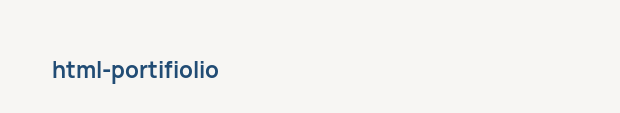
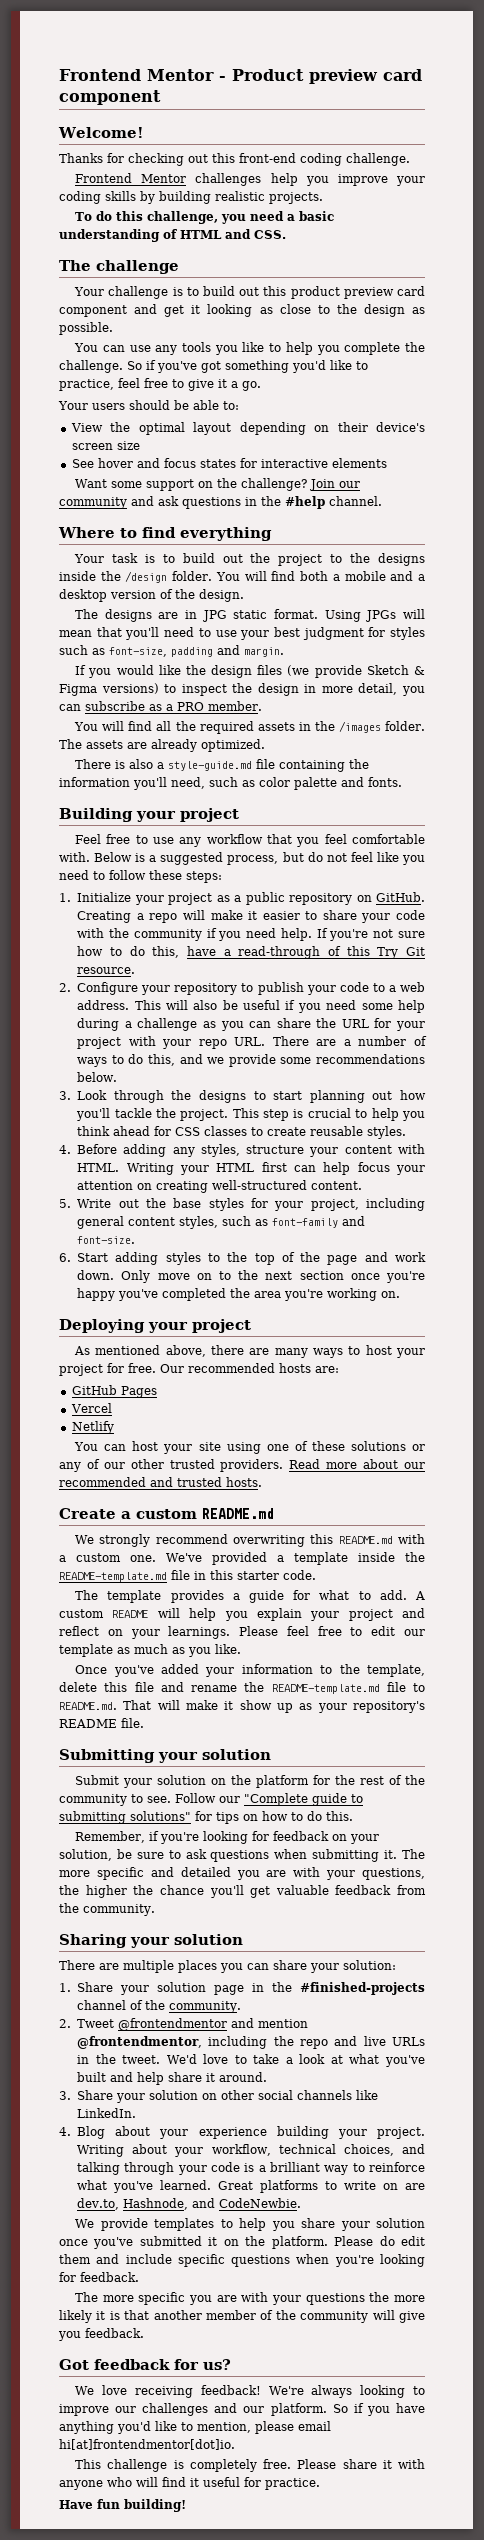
[52,61,219,84] html-portifiolio -> [59,69,422,84] [59,90,161,105] [58,127,144,138] [59,153,410,166] [75,173,425,186] [59,191,323,204] [75,211,335,224] [59,229,286,242] [59,260,179,274] [74,286,426,299] [59,304,426,317] [59,322,113,335] [74,342,425,355] [59,360,368,373] [59,378,261,391] [58,400,239,410] [70,422,426,435] [71,441,140,450] [71,458,387,468] [75,478,361,491] [59,496,382,509] [58,527,272,541] [74,553,425,566] [59,571,426,583] [59,589,244,602] [75,609,425,622] [59,627,425,640] [59,645,284,657] [75,665,426,678] [59,683,425,696] [59,701,262,711] [74,721,426,734] [59,739,265,752] [75,759,370,772] [59,777,402,790] [59,808,239,822] [75,834,425,847] [59,852,425,865] [59,870,222,883] [59,892,426,905] [77,910,426,923] [77,928,425,941] [77,946,426,959] [77,967,136,974] [59,982,425,995] [77,1000,425,1013] [77,1018,426,1031] [77,1036,427,1049] [77,1054,425,1067] [77,1072,118,1082] [59,1090,426,1103] [76,1108,425,1121] [77,1126,407,1139] [59,1144,425,1157] [77,1162,426,1175] [77,1180,363,1193] [59,1198,426,1211] [77,1216,366,1229] [77,1236,136,1244] [59,1252,426,1265] [77,1270,426,1283] [77,1288,401,1301] [59,1319,251,1333] [74,1345,425,1358] [59,1363,339,1376] [71,1385,157,1398] [70,1403,112,1413] [71,1421,114,1434] [74,1441,425,1454] [59,1459,426,1472] [59,1477,262,1487] [59,1508,274,1519] [75,1534,425,1547] [59,1552,425,1565] [59,1570,316,1582] [75,1590,426,1603] [59,1608,425,1621] [59,1626,425,1639] [59,1644,241,1657] [75,1664,425,1677] [59,1682,425,1694] [59,1700,425,1713] [59,1718,144,1728] [59,1749,271,1763] [75,1775,426,1788] [59,1793,363,1806] [59,1811,353,1824] [75,1831,380,1844] [59,1849,425,1862] [59,1867,425,1880] [59,1885,426,1898] [59,1903,155,1916] [59,1934,243,1948] [59,1960,396,1973] [59,1982,425,1995] [77,2000,242,2013] [59,2018,309,2031] [77,2036,425,2049] [77,2054,426,2067] [77,2072,268,2085] [59,2090,379,2103] [77,2108,137,2118] [59,2126,425,2139] [77,2144,425,2157] [77,2162,425,2175] [77,2180,425,2193] [77,2198,302,2210] [75,2218,425,2231] [59,2236,426,2249] [59,2254,425,2267] [59,2272,139,2282] [75,2292,425,2305] [59,2310,425,2323] [58,2328,144,2341] [59,2359,231,2370] [75,2385,425,2398] [59,2403,425,2416] [59,2421,331,2434] [59,2439,235,2450] [75,2459,425,2472] [59,2477,320,2490] [59,2499,186,2512] Frontend Mentor - Product preview card component // Welcome! // Thanks for checking out this front-end coding challenge. // Frontend Mentor challenges help you improve your coding skills by building realistic projects. // To do this challenge, you need a basic understanding of HTML and CSS. // The challenge // Your challenge is to build out this product preview card component and get it looking as close to the design as possible. // You can use any tools you like to help you complete the challenge. So if you've got something you'd like to practice, feel free to give it a go. // Your users should be able to: // View the optimal layout depending on their device's screen size // See hover and focus states for interactive elements // Want some support on the challenge? Join our community and ask questions in the #help channel. // Where to find everything // Your task is to build out the project to the designs inside the /design folder. You will find both a mobile and a desktop version of the design. // The designs are in JPG static format. Using JPGs will mean that you'll need to use your best judgment for styles such as font-size, padding and margin. // If you would like the design files (we provide Sketch & Figma versions) to inspect the design in more detail, you can subscribe as a PRO member. // You will find all the required assets in the /images folder. The assets are already optimized. // There is also a style-guide.md file containing the information you'll need, such as color palette and fonts. // Building your project // Feel free to use any workflow that you feel comfortable with. Below is a suggested process, but do not feel like you need to follow these steps: // 1. Initialize your project as a public repository on GitHub. Creating a repo will make it easier to share your code with the community if you need help. If you're not sure how to do this, have a read-through of this Try Git resource. // 2. Configure your repository to publish your code to a web address. This will also be useful if you need some help during a challenge as you can share the URL for your project with your repo URL. There are a number of ways to do this, and we provide some recommendations below. // 3. Look through the designs to start planning out how you'll tackle the project. This step is crucial to help you think ahead for CSS classes to create reusable styles. // 4. Before adding any styles, structure your content with HTML. Writing your HTML first can help focus your attention on creating well-structured content. // 5. Write out the base styles for your project, including general content styles, such as font-family and font-size. // 6. Start adding styles to the top of the page and work down. Only move on to the next section once you're happy you've completed the area you're working on. // Deploying your project // As mentioned above, there are many ways to host your project for free. Our recommended hosts are: // GitHub Pages // Vercel // Netlify // You can host your site using one of these solutions or any of our other trusted providers. Read more about our recommended and trusted hosts. // Create a custom README.md // We strongly recommend overwriting this README.md with a custom one. We've provided a template inside the README-template.md file in this starter code. // The template provides a guide for what to add. A custom README will help you explain your project and reflect on your learnings. Please feel free to edit our template as much as you like. // Once you've added your information to the template, delete this file and rename the README-template.md file to README.md. That will make it show up as your repository's README file. // Submitting your solution // Submit your solution on the platform for the rest of the community to see. Follow our "Complete guide to submitting solutions" for tips on how to do this. // Remember, if you're looking for feedback on your solution, be sure to ask questions when submitting it. The more specific and detailed you are with your questions, the higher the chance you'll get valuable feedback from the community. // Sharing your solution // There are multiple places you can share your solution: // 1. Share your solution page in the #finished-projects channel of the community. // 2. Tweet @frontendmentor and mention @frontendmentor, including the repo and live URLs in the tweet. We'd love to take a look at what you've built and help share it around. // 3. Share your solution on other social channels like LinkedIn. // 4. Blog about your experience building your project. Writing about your workflow, technical choices, and talking through your code is a brilliant way to reinforce what you've learned. Great platforms to write on are dev.to, Hashnode, and CodeNewbie. // We provide templates to help you share your solution once you've submitted it on the platform. Please do edit them and include specific questions when you're looking for feedback. // The more specific you are with your questions the more likely it is that another member of the community will give you feedback. // Got feedback for us? // We love receiving feedback! We're always looking to improve our challenges and our platform. So if you have anything you'd like to mention, please email hi[at]frontendmentor[dot]io. // This challenge is completely free. Please share it with anyone who will find it useful for practice. // Have fun building!

